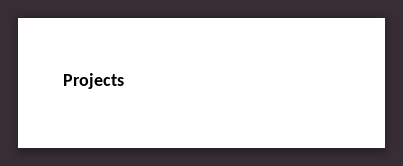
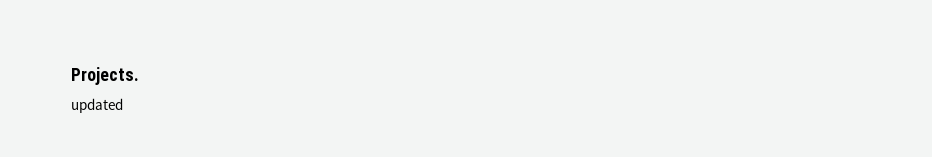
[63,73,124,89] Projects -> [71,67,139,85] [71,98,123,113] Projects. // updated

